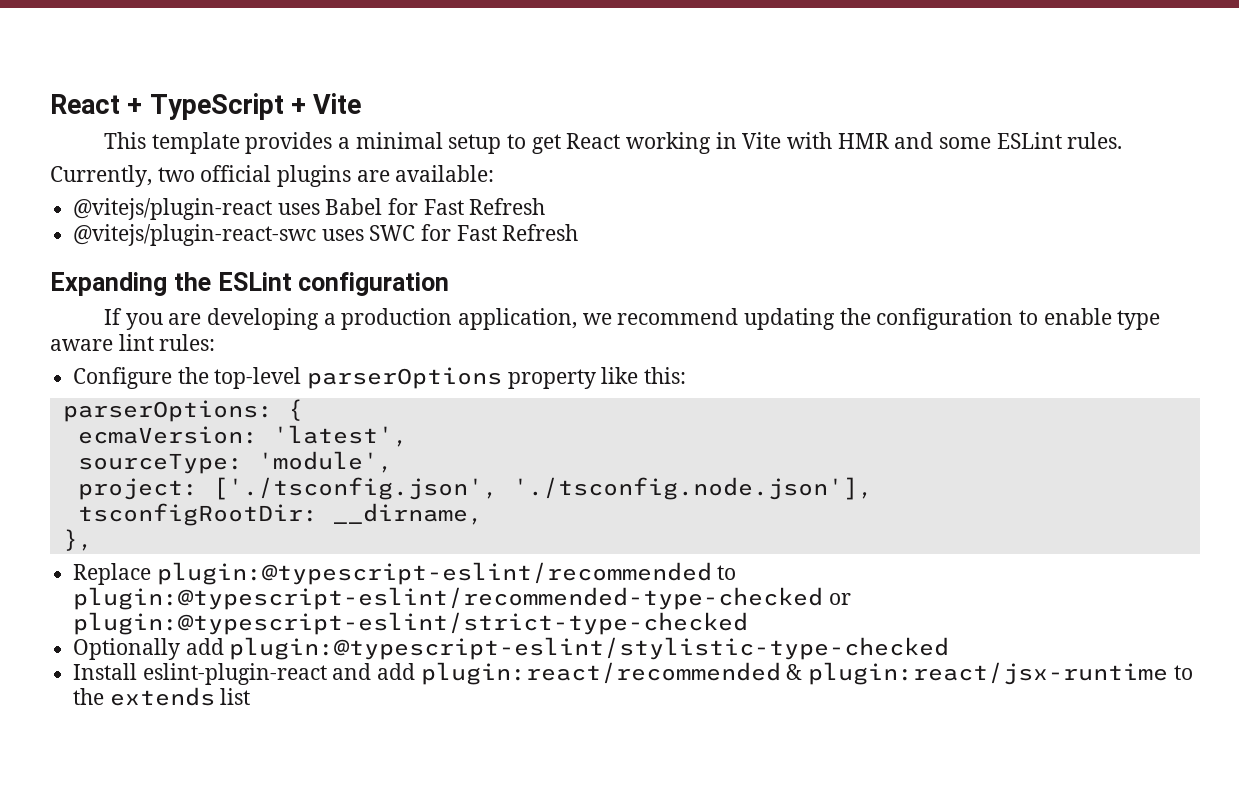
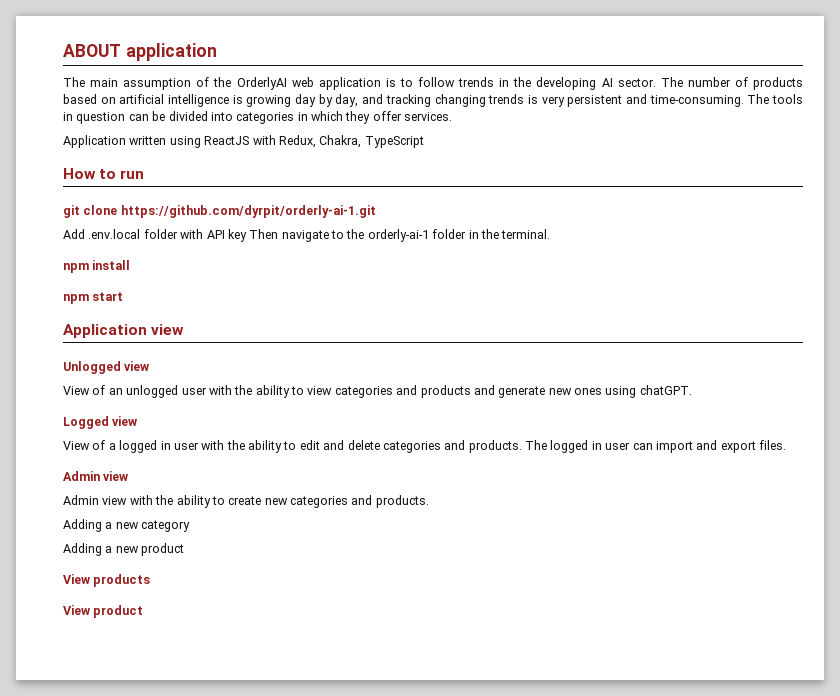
[50,93,362,120] [104,132,1123,154] [50,165,495,187] [73,198,546,220] [73,224,579,246] [50,272,450,296] [104,308,1161,330] [50,334,216,351] [73,367,687,389] [62,399,303,422] [77,425,408,447] [77,451,393,474] [77,477,873,500] [77,503,483,526] [62,529,93,551] [73,562,737,585] [73,587,851,610] [73,612,749,635] [73,637,950,660] [73,662,1193,685] [73,687,251,706] React + TypeScript + Vite // This template provides a minimal setup to get React working in Vite with HMR and some ESLint rules. // Currently, two official plugins are available: // @vitejs/plugin-react uses Babel for Fast Refresh // @vitejs/plugin-react-swc uses SWC for Fast Refresh // Expanding the ESLint configuration // If you are developing a production application, we recommend updating the configuration to enable type aware lint rules: // Configure the top-level parserOptions property like this: // parserOptions: { // ecmaVersion: 'latest', // sourceType: 'module', // project: ['./tsconfig.json', './tsconfig.node.json'], // tsconfigRootDir: __dirname, // }, // Replace plugin:@typescript-eslint/recommended to plugin:@typescript-eslint/recommended-type-checked or plugin:@typescript-eslint/strict-type-checked // Optionally add plugin:@typescript-eslint/stylistic-type-checked // Install eslint-plugin-react and add plugin:react/recommended & plugin:react/jsx-runtime to the extends list -> [63,43,217,61] [63,77,804,90] [63,94,804,107] [63,111,453,124] [63,135,424,148] [63,168,145,179] [63,205,376,218] [63,229,551,242] [63,260,131,273] [63,292,124,304] [63,324,185,338] [63,361,150,374] [63,385,692,398] [63,416,138,429] [63,440,786,453] [63,471,129,481] [63,495,429,508] [63,519,191,532] [63,543,185,556] [63,574,151,587] [63,605,144,618] ABOUT application // The main assumption of the OrderlyAI web application is to follow trends in the developing AI sector. The number of products based on artificial intelligence is growing day by day, and tracking changing trends is very persistent and time-consuming. The tools in question can be divided into categories in which they offer services. // Application written using ReactJS with Redux, Chakra, TypeScript // How to run // git clone https://github.com/dyrpit/orderly-ai-1.git // Add .env.local folder with API key Then navigate to the orderly-ai-1 folder in the terminal. // npm install // npm start // Application view // Unlogged view // View of an unlogged user with the ability to view categories and products and generate new ones using chatGPT. // Logged view // View of a logged in user with the ability to edit and delete categories and products. The logged in user can import and export files. // Admin view // Admin view with the ability to create new categories and products. // Adding a new category // Adding a new product // View products // View product

